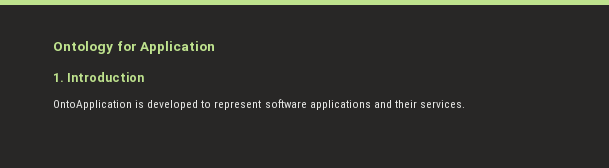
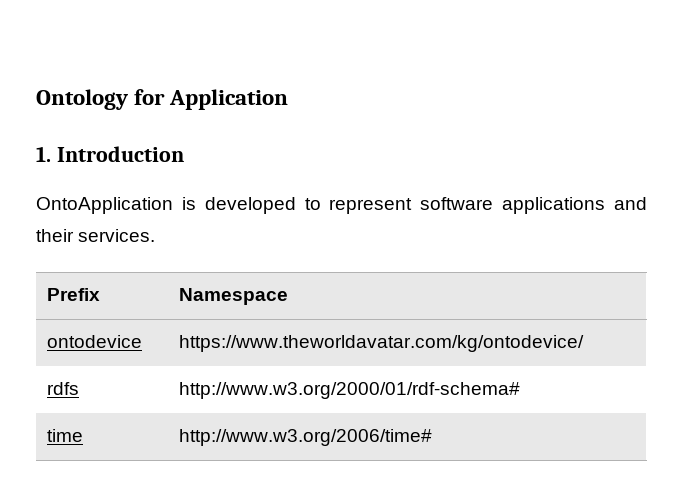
(465, 104) none -> [47,288,101,301] [179,288,289,305] [47,335,143,348] [179,335,585,352] [47,382,80,395] [179,382,521,399] [47,429,84,442] [179,429,433,446] // Prefix | Namespace // ontodevice | https://www.theworldavatar.com/kg/ontodevice/ // rdfs | http://www.w3.org/2000/01/rdf-schema# // time | http://www.w3.org/2006/time#

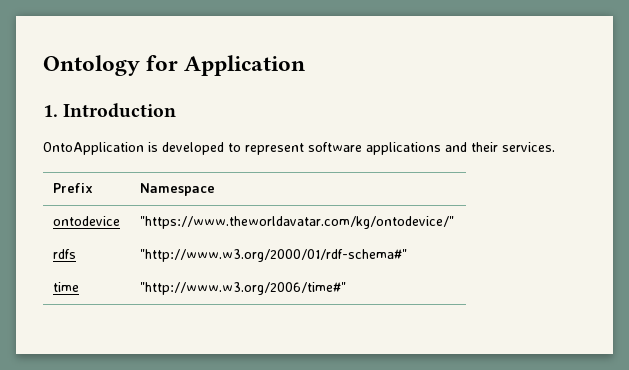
[179,335,585,352] https://www.theworldavatar.com/kg/ontodevice/ -> [139,216,454,229] "https://www.theworldavatar.com/kg/ontodevice/"
[179,382,521,399] http://www.w3.org/2000/01/rdf-schema# -> [139,249,407,262] "http://www.w3.org/2000/01/rdf-schema#"
[179,429,433,446] http://www.w3.org/2006/time# -> [139,282,346,295] "http://www.w3.org/2006/time#"

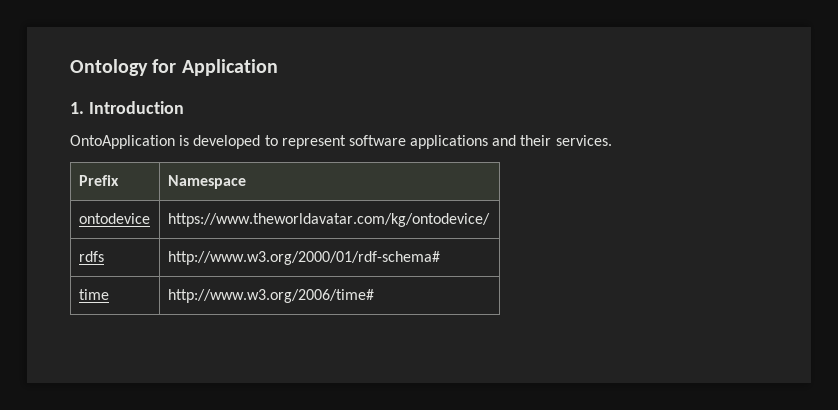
[139,216,454,229] "https://www.theworldavatar.com/kg/ontodevice/" -> [167,213,490,227] https://www.theworldavatar.com/kg/ontodevice/
[139,249,407,262] "http://www.w3.org/2000/01/rdf-schema#" -> [167,251,440,265] http://www.w3.org/2000/01/rdf-schema#
[139,282,346,295] "http://www.w3.org/2006/time#" -> [167,289,374,303] http://www.w3.org/2006/time#

